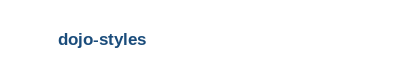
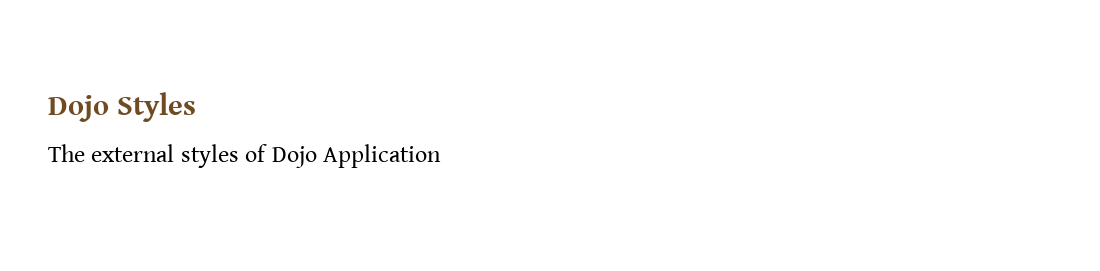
[58,33,146,48] dojo-styles -> [48,92,197,122] [48,144,442,168] Dojo Styles // The external styles of Dojo Application

